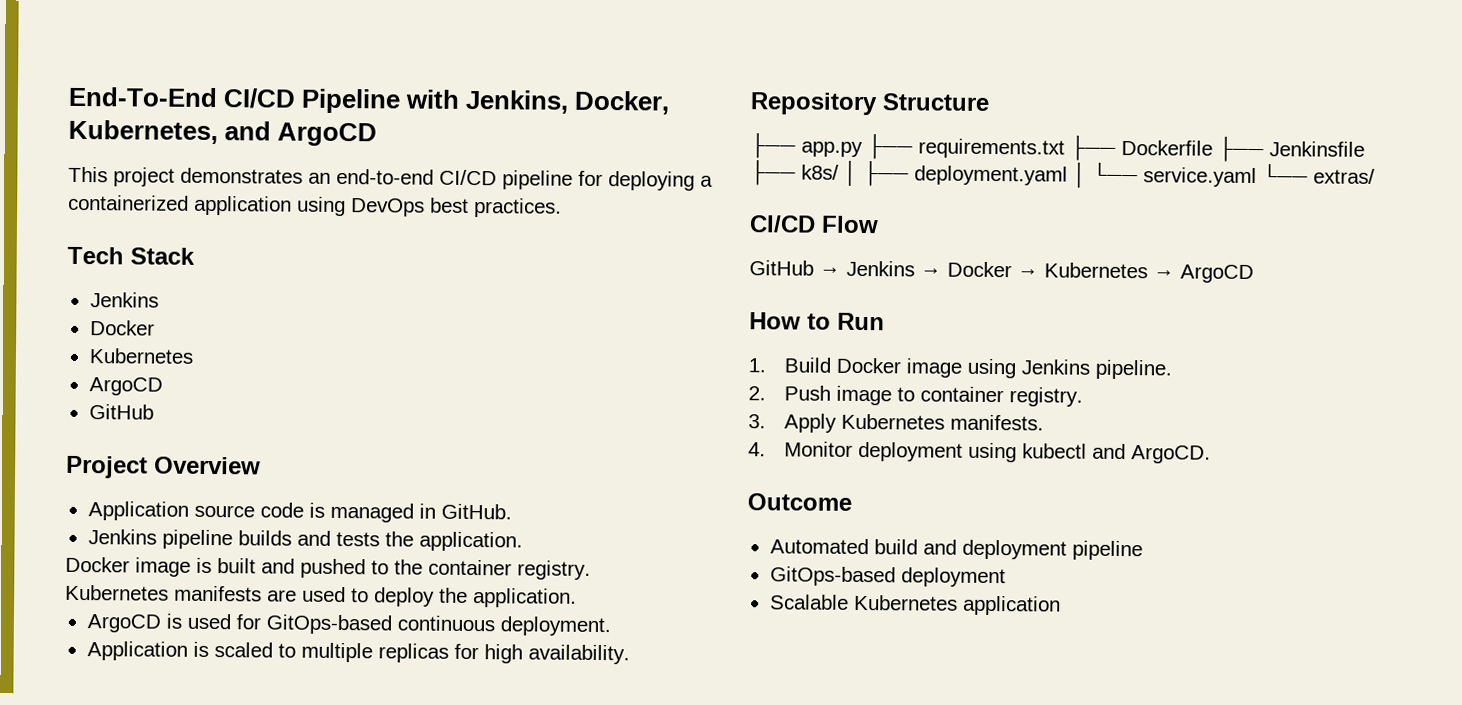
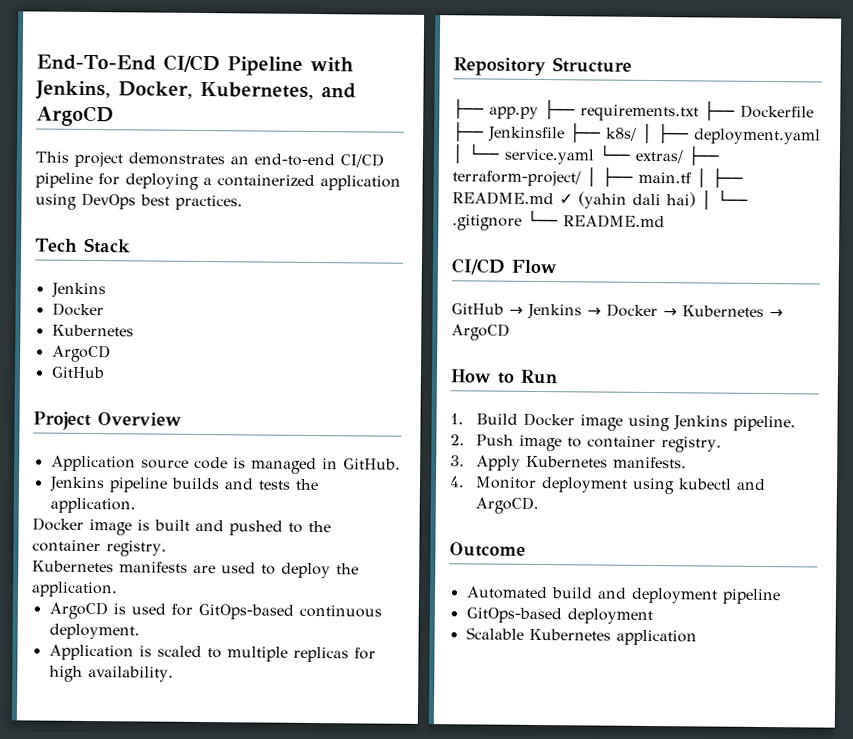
(1375, 176) none -> [688,145,720,166] [452,166,743,188] [452,189,748,210] [452,209,665,231] ├── terraform-project/ │ ├── main.tf │ ├── README.md ✓ (yahin dali hai) │ └── .gitignore └── README.md

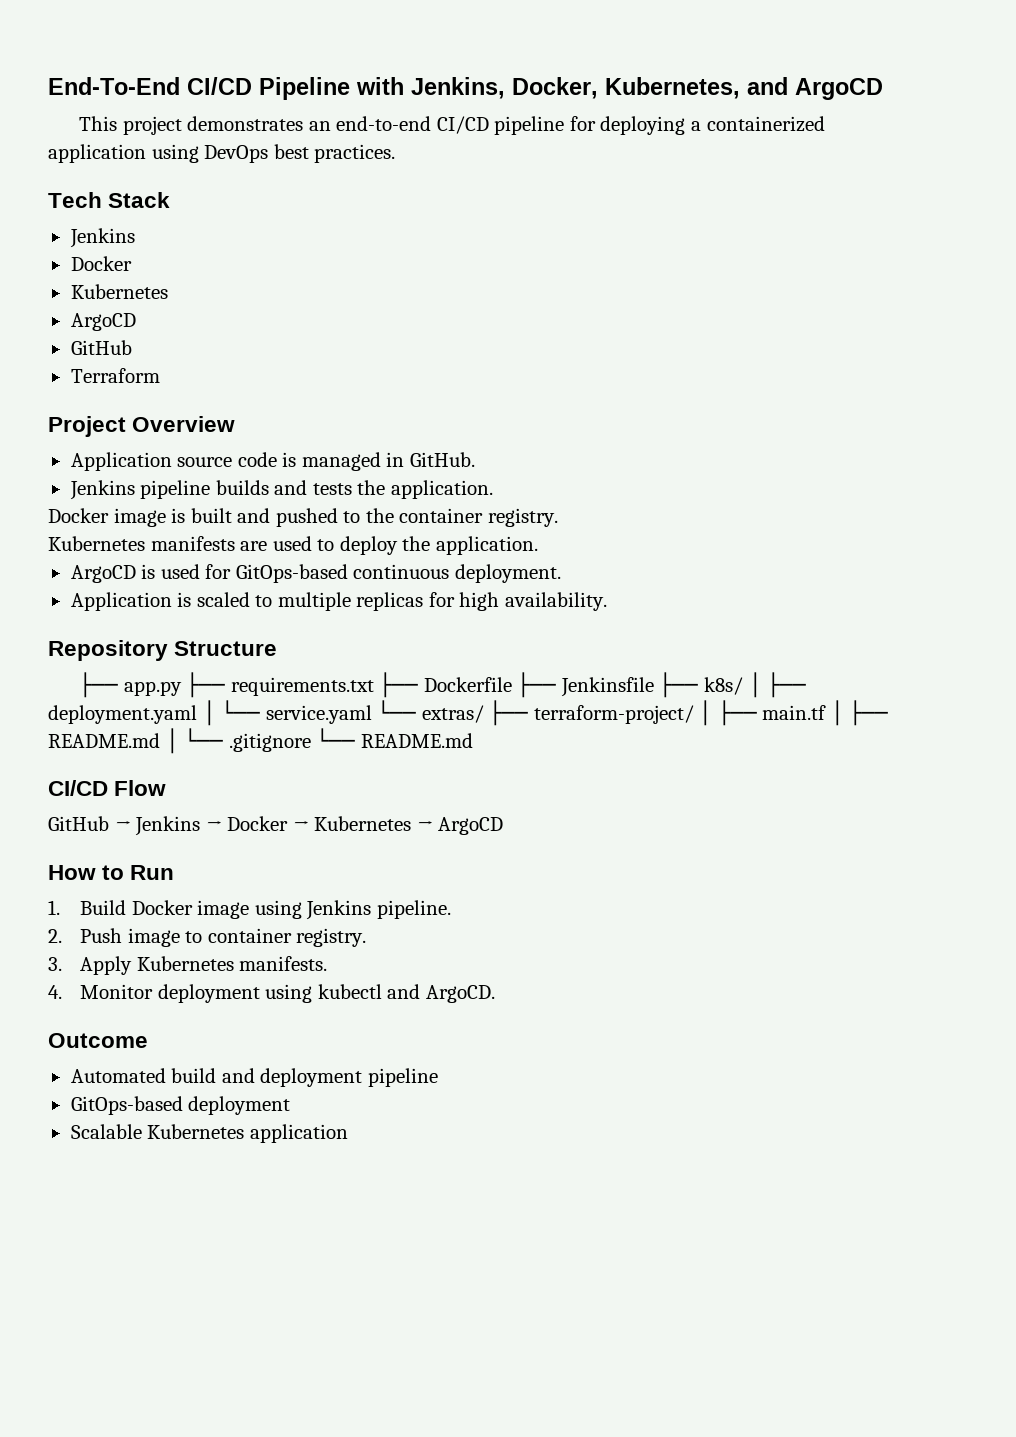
(105, 372) none -> [70,368,160,383] // Terraform
[559,191,696,209] ✓ (yahin dali hai) -> (160, 740) none

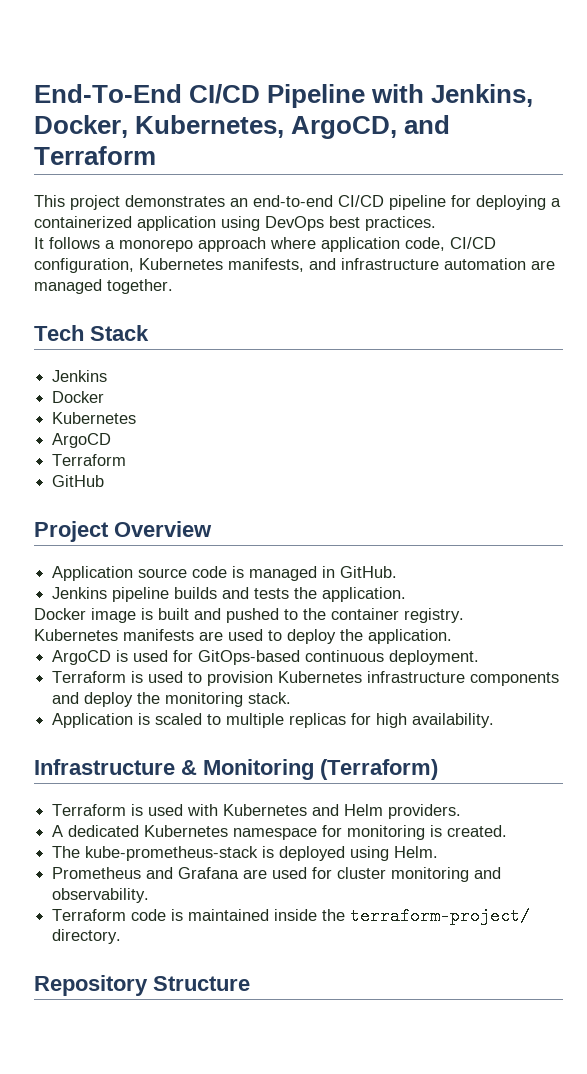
[747,77,883,100] and ArgoCD -> [291,115,451,139] [34,146,156,165] ArgoCD, and Terraform
(396, 153) none -> [34,237,496,252] [34,258,555,273] [34,279,173,294] // It follows a monorepo approach where application code, CI/CD configuration, Kubernetes manifests, and infrastructure automation are managed together.
[70,340,132,355] [70,368,160,383] // GitHub // Terraform -> [52,454,127,466] [52,475,105,487] // Terraform // GitHub
(561, 573) none -> [52,671,560,686] [52,692,292,707] // Terraform is used to provision Kubernetes infrastructure components and deploy the monitoring stack.
[48,640,278,661] [79,672,807,698] [48,700,889,726] [48,728,473,754] [48,780,167,796] [48,816,504,836] [48,865,175,880] [48,900,451,920] [48,928,367,947] [48,956,328,975] [48,984,495,1003] [48,1033,148,1048] [70,1068,438,1087] [70,1096,291,1115] [70,1124,348,1143] Repository Structure // ├── app.py ├── requirements.txt ├── Dockerfile ├── Jenkinsfile ├── k8s/ │ ├── deployment.yaml │ └── service.yaml └── extras/ ├── terraform-project/ │ ├── main.tf │ ├── README.md │ └── .gitignore └── README.md // CI/CD Flow // GitHub → Jenkins → Docker → Kubernetes → ArgoCD // How to Run // 1. Build Docker image using Jenkins pipeline. // 2. Push image to container registry. // 3. Apply Kubernetes manifests. // 4. Monitor deployment using kubectl and ArgoCD. // Outcome // Automated build and deployment pipeline // GitOps-based deployment // Scalable Kubernetes application -> [34,759,438,780] [52,804,462,819] [52,825,508,840] [52,846,439,861] [52,867,502,882] [52,888,150,903] [52,907,531,925] [52,929,122,944] [34,975,250,996] Infrastructure & Monitoring (Terraform) // Terraform is used with Kubernetes and Helm providers. // A dedicated Kubernetes namespace for monitoring is created. // The kube-prometheus-stack is deployed using Helm. // Prometheus and Grafana are used for cluster monitoring and observability. // Terraform code is maintained inside the terraform-project/ directory. // Repository Structure

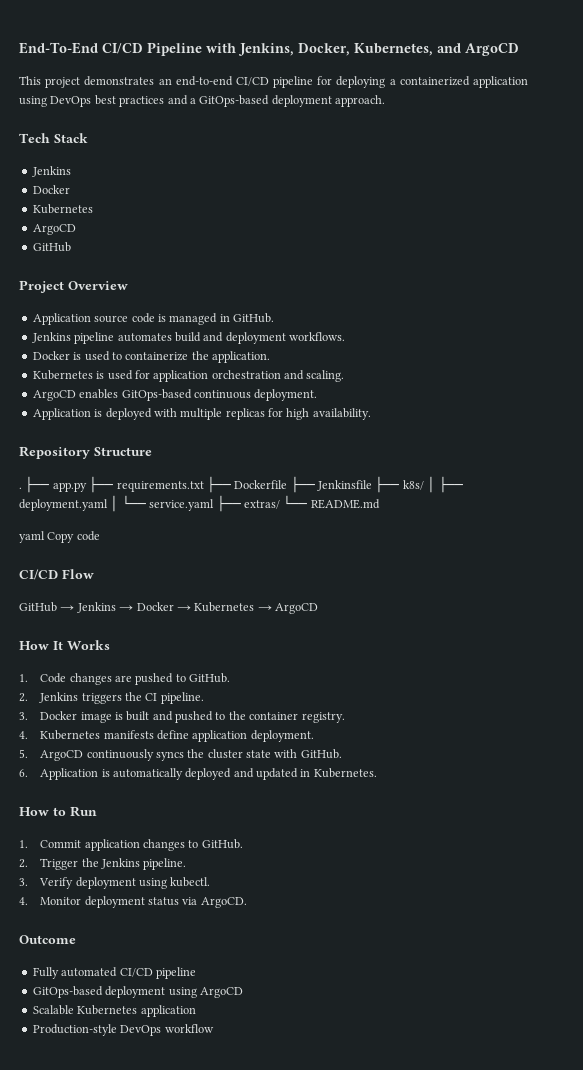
[291,115,451,139] [34,146,156,165] ArgoCD, and Terraform -> [437,43,519,56] and ArgoCD
[365,216,436,231] [34,237,496,252] [34,258,555,273] [34,279,173,294] practices. // It follows a monorepo approach where application code, CI/CD configuration, Kubernetes manifests, and infrastructure automation are managed together. -> [119,95,385,107] practices and a GitOps-based deployment approach.
[52,454,127,466] // Terraform -> (76, 229) none
[174,587,407,602] builds and tests the application. // -> [117,332,345,344] [32,351,270,363] [32,370,345,382] [32,389,318,401] [32,408,371,420] [19,446,152,459] [19,476,463,493] [19,495,380,512] [19,531,100,543] [19,569,94,580] [19,602,318,614] [19,640,110,650] [19,673,231,685] [19,692,204,704] [19,712,28,720] automates build and deployment workflows. // Docker is used to containerize the application. // Kubernetes is used for application orchestration and scaling. // ArgoCD enables GitOps-based continuous deployment. // Application is deployed with multiple replicas for high availability. // Repository Structure // . ├── app.py ├── requirements.txt ├── Dockerfile ├── Jenkinsfile ├── k8s/ │ ├── deployment.yaml │ └── service.yaml ├── extras/ └── README.md // yaml Copy code // CI/CD Flow // GitHub → Jenkins → Docker → Kubernetes → ArgoCD // How It Works // 1. Code changes are pushed to GitHub. // 2. Jenkins triggers the CI pipeline. // 3.
(464, 615) none -> [19,731,28,739] 4.
[199,629,452,644] [52,650,480,665] [52,671,560,686] [52,692,292,707] [52,713,495,728] [34,759,438,780] [52,804,462,819] [52,825,508,840] [52,846,439,861] [52,867,502,882] [52,888,150,903] [52,907,531,925] [52,929,122,944] [34,975,250,996] are used to deploy the application. // ArgoCD is used for GitOps-based continuous deployment. // Terraform is used to provision Kubernetes infrastructure components and deploy the monitoring stack. // Application is scaled to multiple replicas for high availability. // Infrastructure & Monitoring (Terraform) // Terraform is used with Kubernetes and Helm providers. // A dedicated Kubernetes namespace for monitoring is created. // The kube-prometheus-stack is deployed using Helm. // Prometheus and Grafana are used for cluster monitoring and observability. // Terraform code is maintained inside the terraform-project/ directory. // Repository Structure -> [156,730,314,742] [19,749,342,761] [19,768,377,780] [19,806,97,817] [19,839,243,851] [19,858,187,870] [19,877,211,889] [19,896,247,908] [19,935,76,944] [32,967,196,979] [32,986,243,998] [32,1005,196,1017] [32,1024,214,1036] define application deployment. // 5. ArgoCD continuously syncs the cluster state with GitHub. // 6. Application is automatically deployed and updated in Kubernetes. // How to Run // 1. Commit application changes to GitHub. // 2. Trigger the Jenkins pipeline. // 3. Verify deployment using kubectl. // 4. Monitor deployment status via ArgoCD. // Outcome // Fully automated CI/CD pipeline // GitOps-based deployment using ArgoCD // Scalable Kubernetes application // Production-style DevOps workflow

